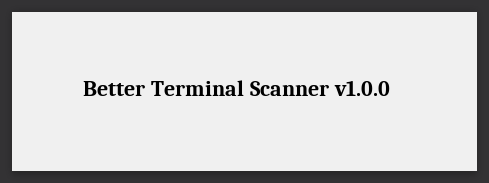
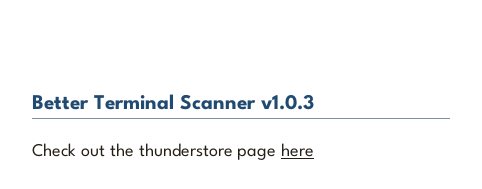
[333,80,390,96] v1.0.0 -> [261,94,314,110] [32,143,315,160] v1.0.3 // Check out the thunderstore page here

